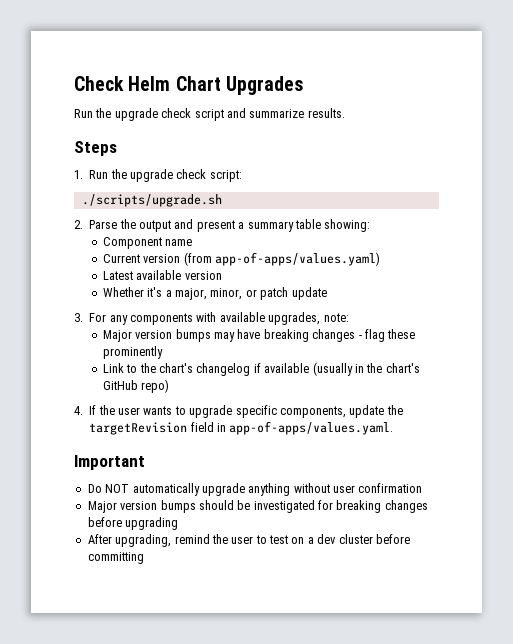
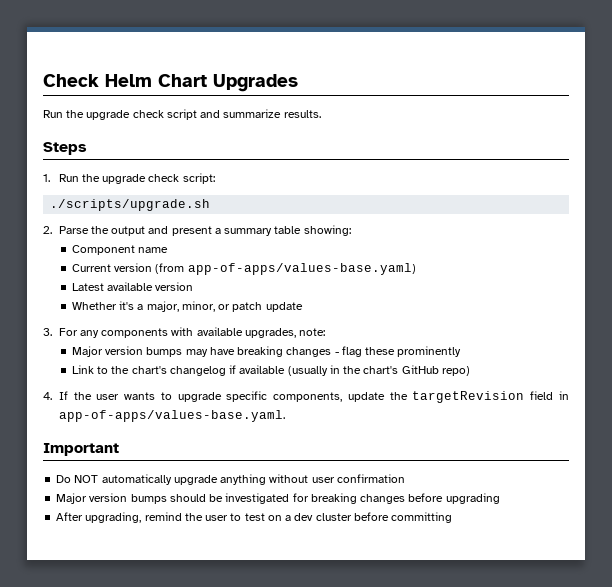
[215,252,381,266] app-of-apps/values.yaml) -> [187,263,416,275] app-of-apps/values-base.yaml)
[229,421,394,435] app-of-apps/values.yaml. -> [58,410,285,422] app-of-apps/values-base.yaml.

